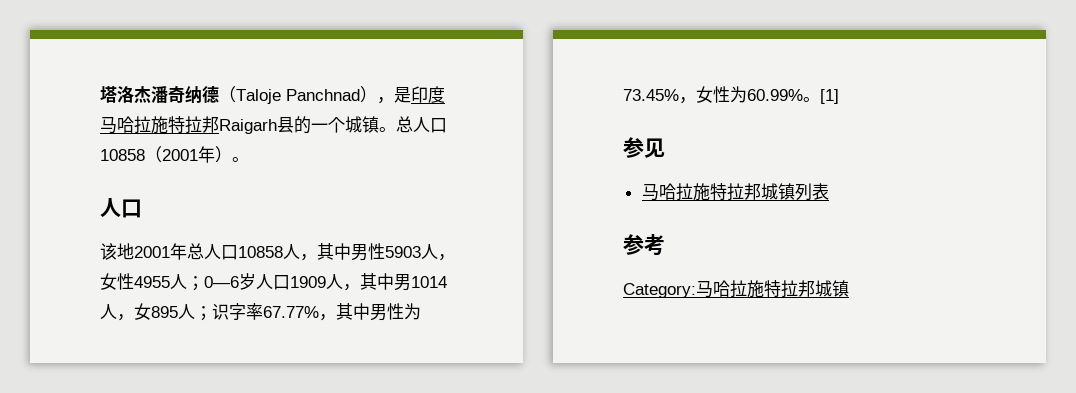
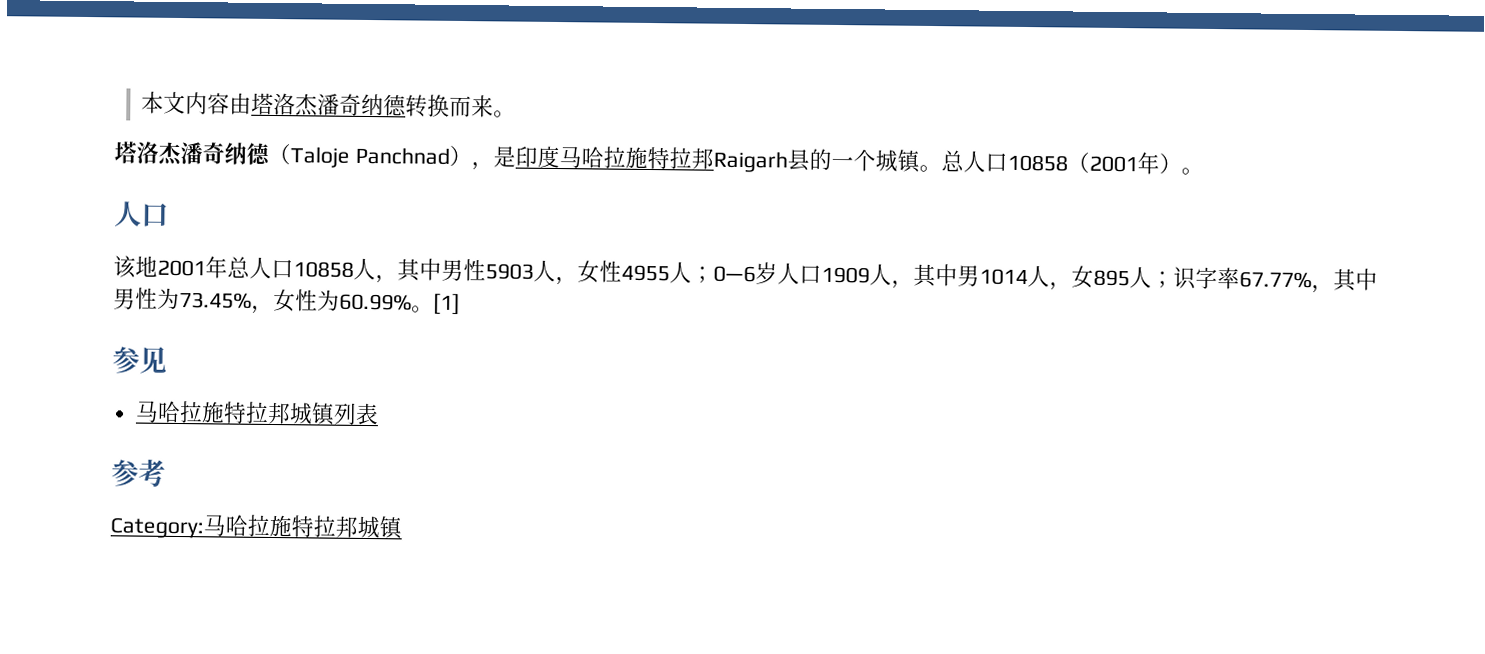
(100, 94) none -> [141,91,517,118] 本文内容由塔洛杰潘奇纳德转换而来。 //

